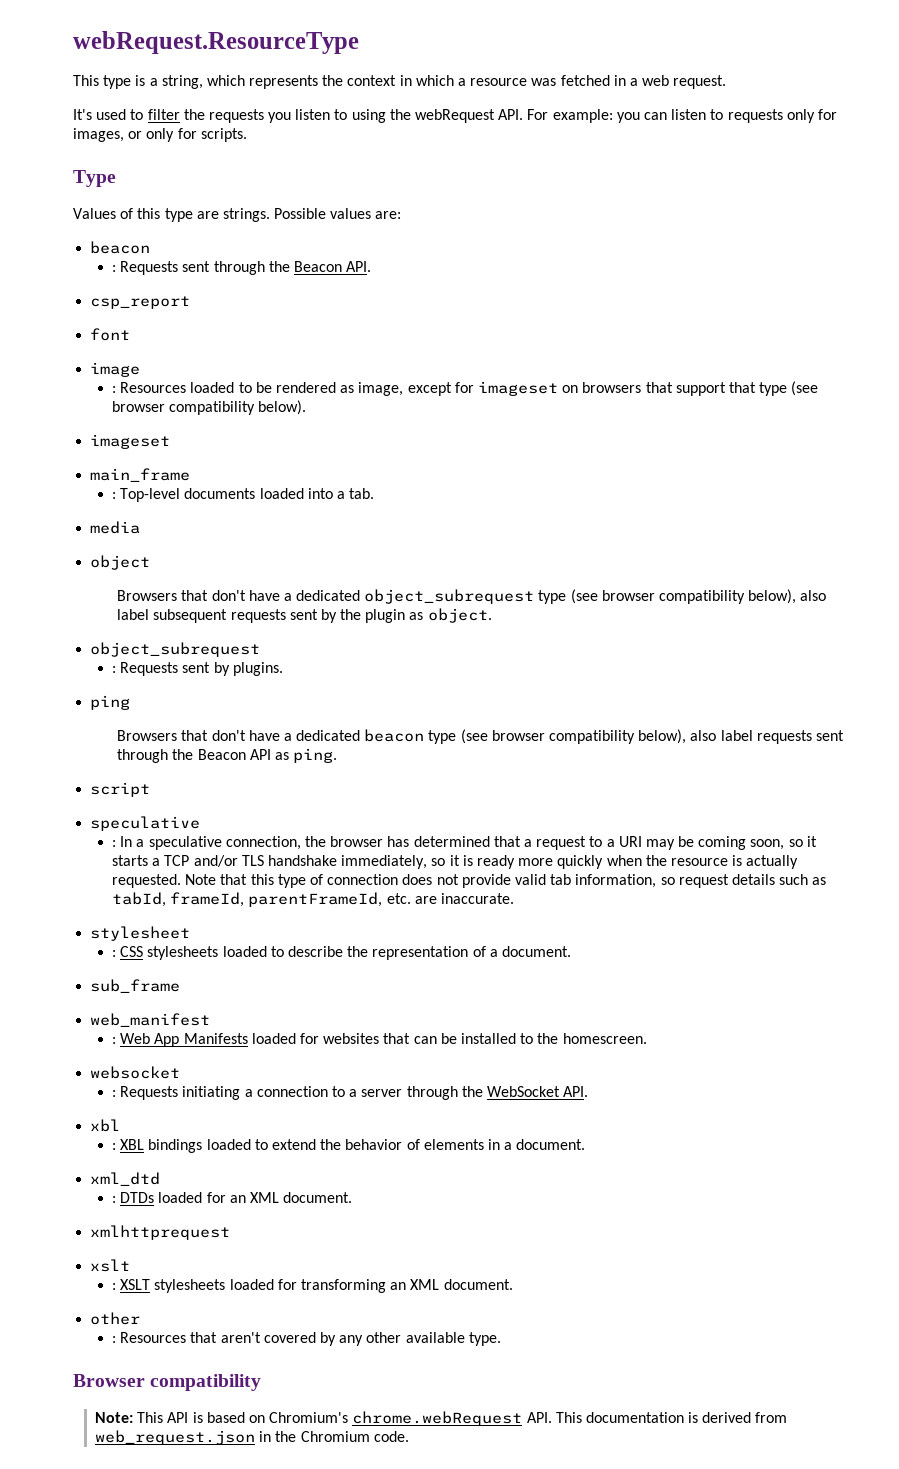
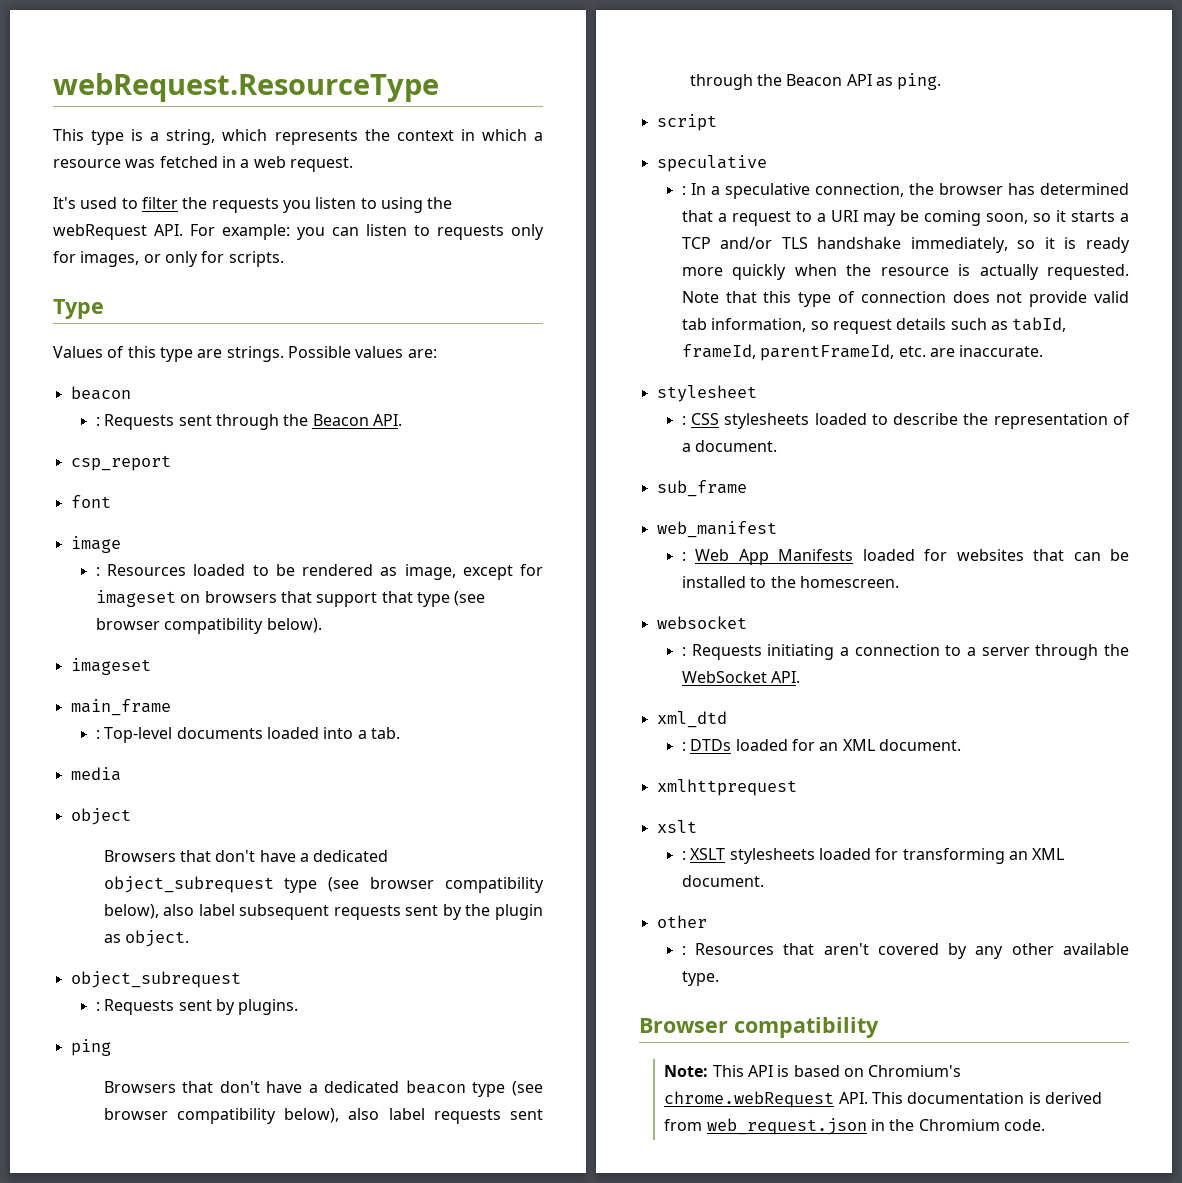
[90,1119,121,1132] [112,1139,586,1153] // xbl // : XBL bindings loaded to extend the behavior of elements in a document. -> (801, 677) none

